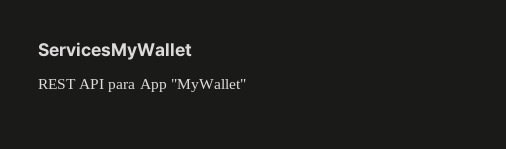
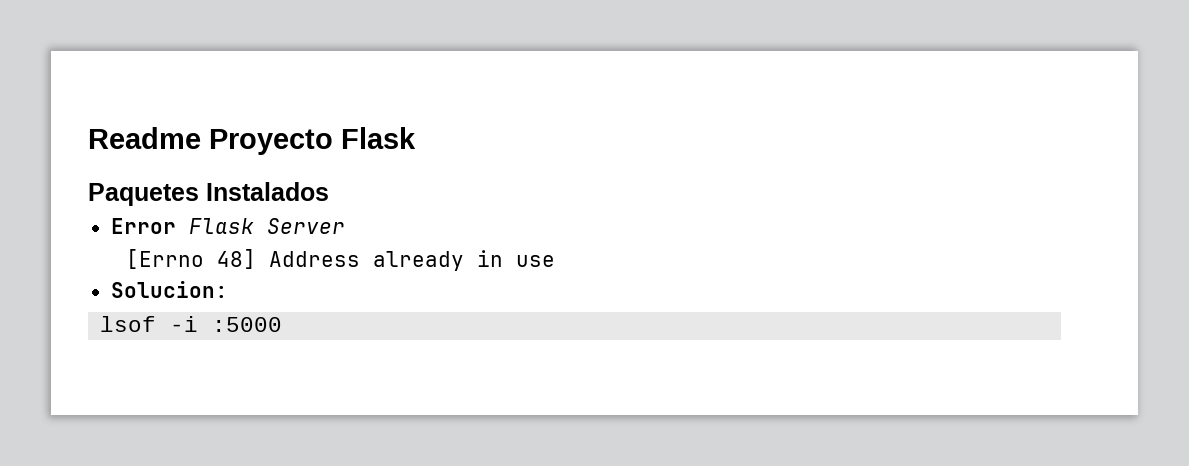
[38,42,192,60] [38,79,246,92] ServicesMyWallet // REST API para App "MyWallet" -> [88,127,416,155] [88,182,329,206] [110,218,345,234] [126,249,556,271] [110,281,228,298] [100,316,283,332] Readme Proyecto Flask // Paquetes Instalados // Error Flask Server // [Errno 48] Address already in use // Solucion: // lsof -i :5000

